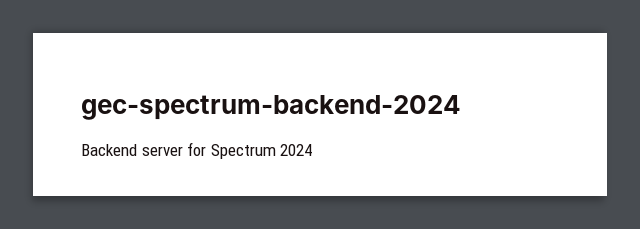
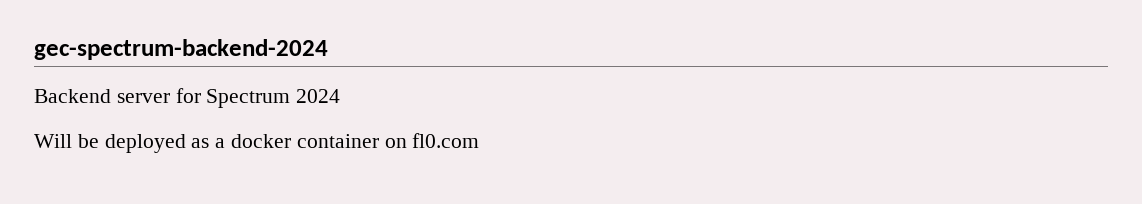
(313, 150) none -> [34,133,480,153] // Will be deployed as a docker container on fl0.com

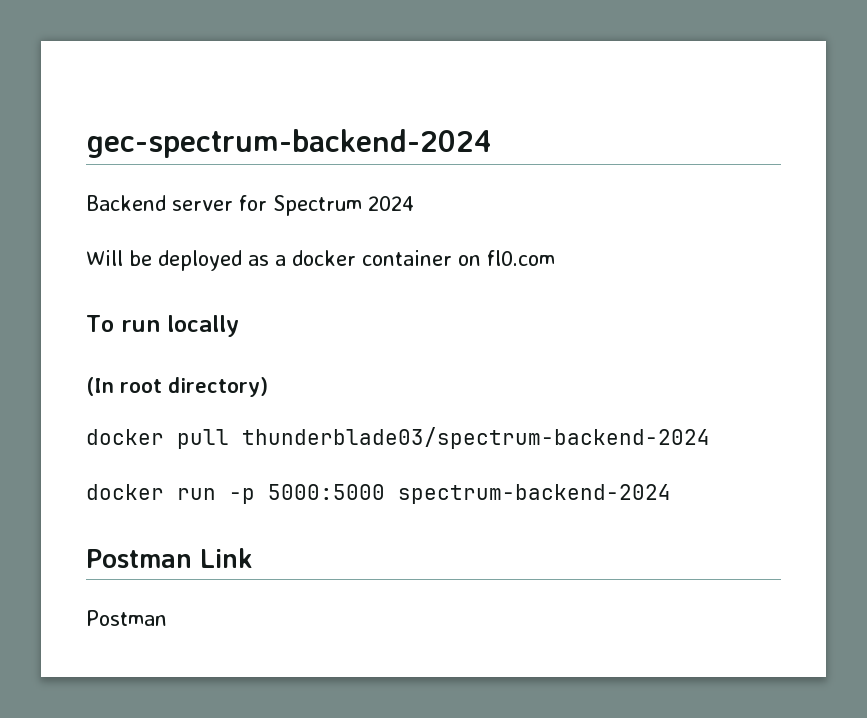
(480, 140) none -> [86,315,239,337] [86,377,268,397] [86,427,710,449] [86,484,671,504] [86,548,253,568] [86,610,167,626] // To run locally // (In root directory) // docker pull thunderblade03/spectrum-backend-2024 // docker run -p 5000:5000 spectrum-backend-2024 // Postman Link // Postman

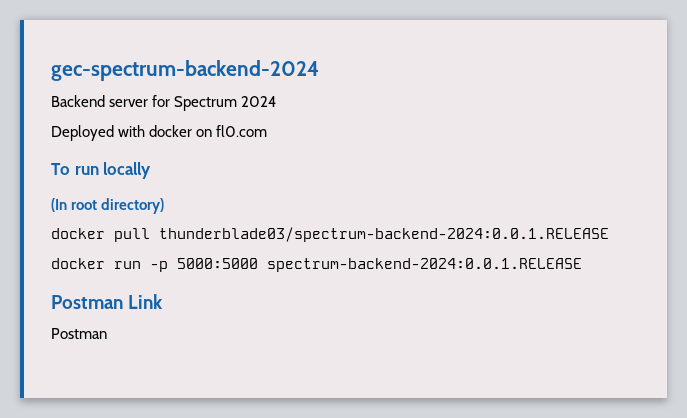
[86,250,452,271] Will be deployed as a docker container -> [51,125,193,141] Deployed with docker
[242,427,710,449] thunderblade03/spectrum-backend-2024 -> [159,227,609,242] thunderblade03/spectrum-backend-2024:0.0.1.RELEASE
[398,484,671,504] spectrum-backend-2024 -> [267,258,582,272] spectrum-backend-2024:0.0.1.RELEASE

